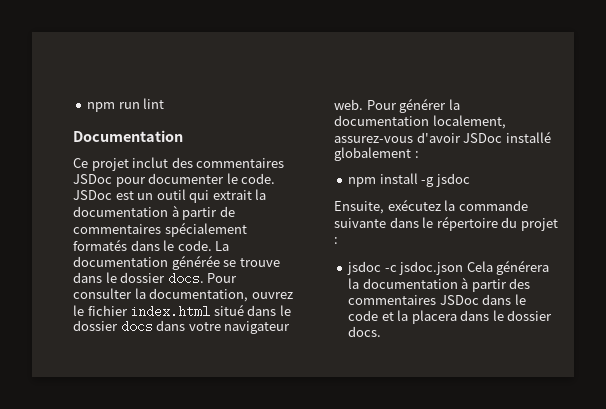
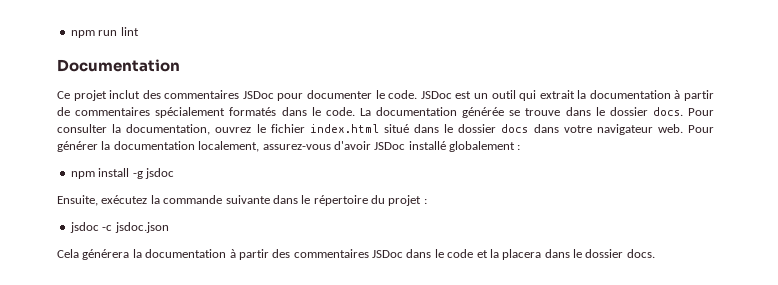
(464, 268) none -> (169, 227) //

